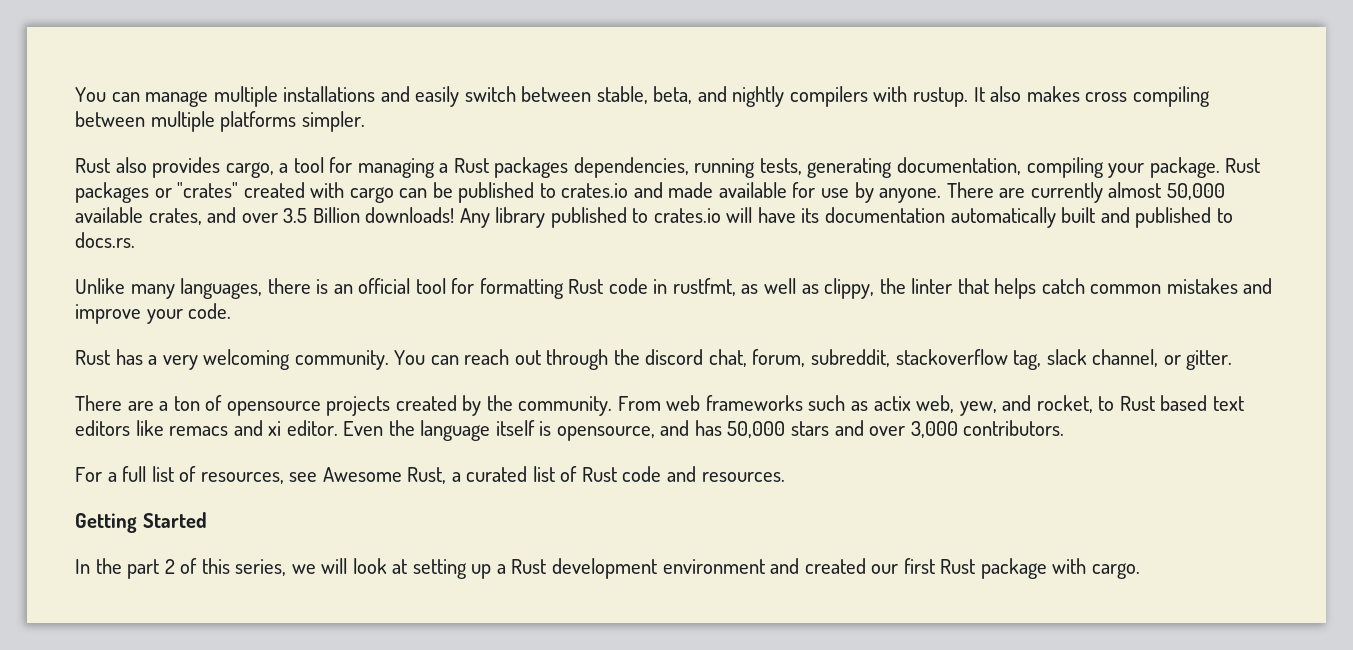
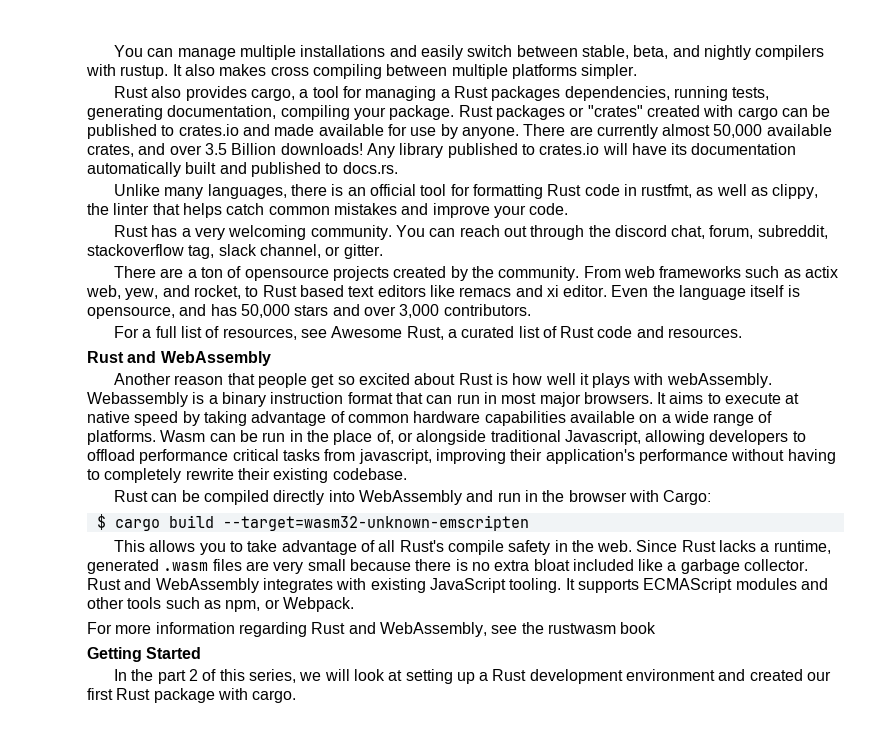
(785, 477) none -> [87,351,271,366] [113,373,772,388] [87,392,800,407] [87,411,773,426] [87,430,806,445] [87,449,836,464] [87,468,407,483] [113,490,712,505] [96,514,529,531] [113,540,831,555] [87,559,809,574] [87,578,828,593] [87,597,354,612] [87,622,657,637] // Rust and WebAssembly // Another reason that people get so excited about Rust is how well it plays with webAssembly. Webassembly is a binary instruction format that can run in most major browsers. It aims to execute at native speed by taking advantage of common hardware capabilities available on a wide range of platforms. Wasm can be run in the place of, or alongside traditional Javascript, allowing developers to offload performance critical tasks from javascript, improving their application's performance without having to completely rewrite their existing codebase. // Rust can be compiled directly into WebAssembly and run in the browser with Cargo: // $ cargo build --target=wasm32-unknown-emscripten // This allows you to take advantage of all Rust's compile safety in the web. Since Rust lacks a runtime, generated .wasm files are very small because there is no extra bloat included like a garbage collector. Rust and WebAssembly integrates with existing JavaScript tooling. It supports ECMAScript modules and other tools such as npm, or Webpack. // For more information regarding Rust and WebAssembly, see the rustwasm book

